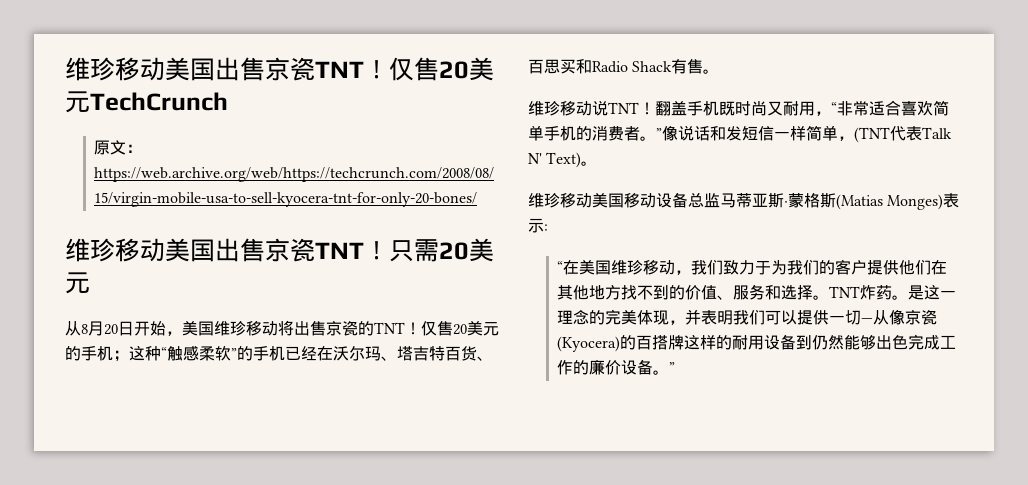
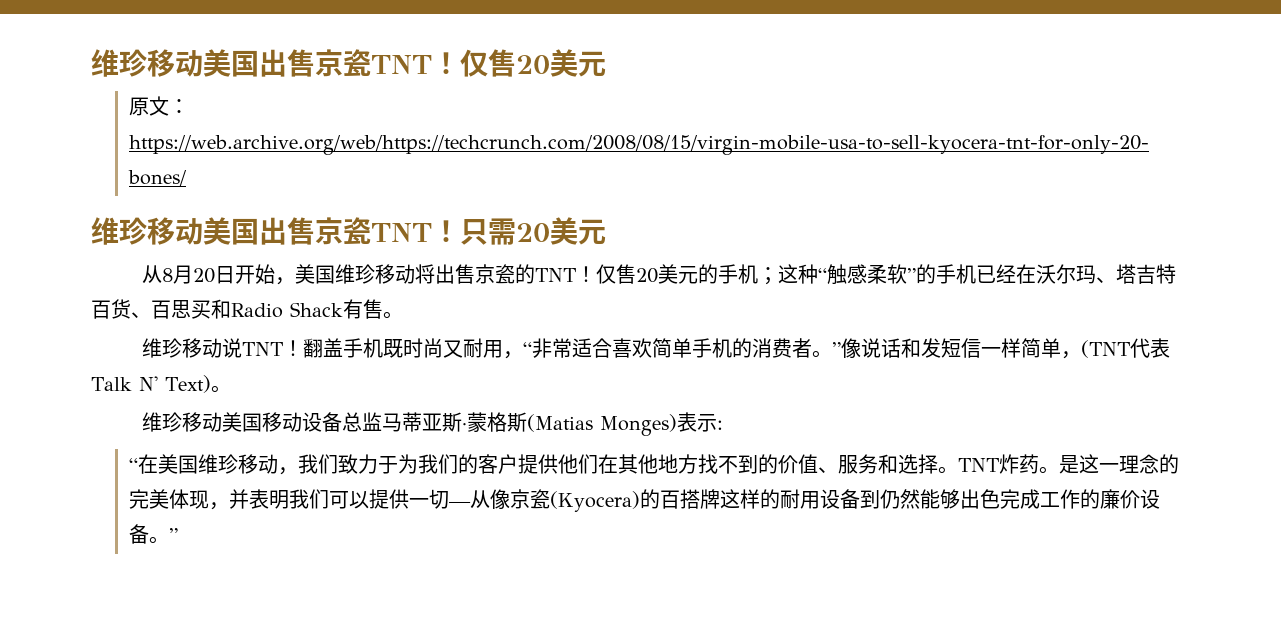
[90,92,228,111] TechCrunch -> (606, 64) none

